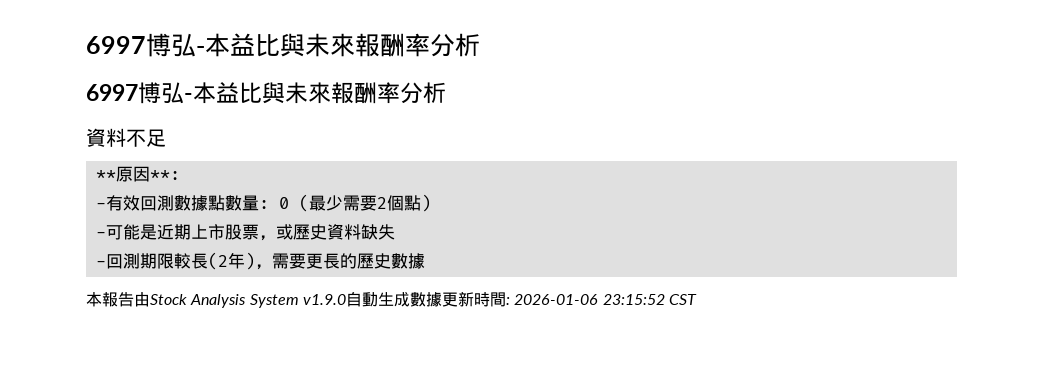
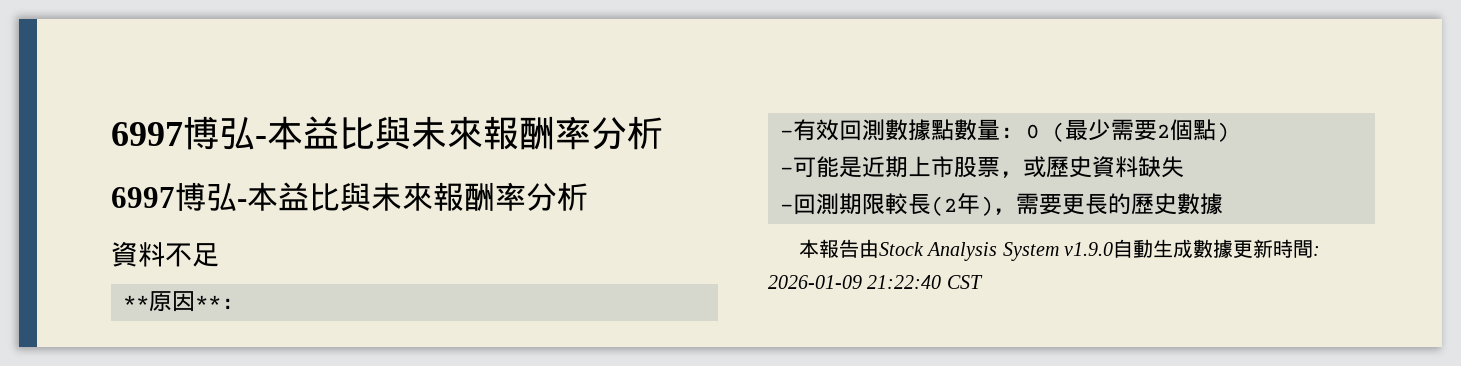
[514,294,665,305] 2026-01-06 23:15:52 -> [768,275,942,289] 2026-01-09 21:22:40

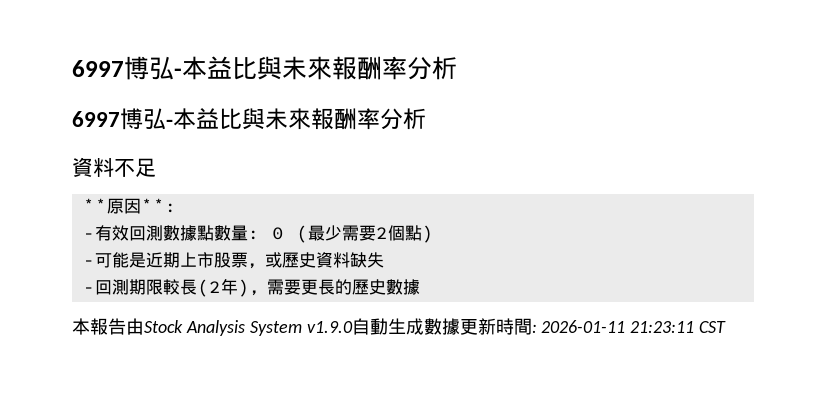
[768,275,942,289] 2026-01-09 21:22:40 -> [541,320,695,333] 2026-01-11 21:23:11

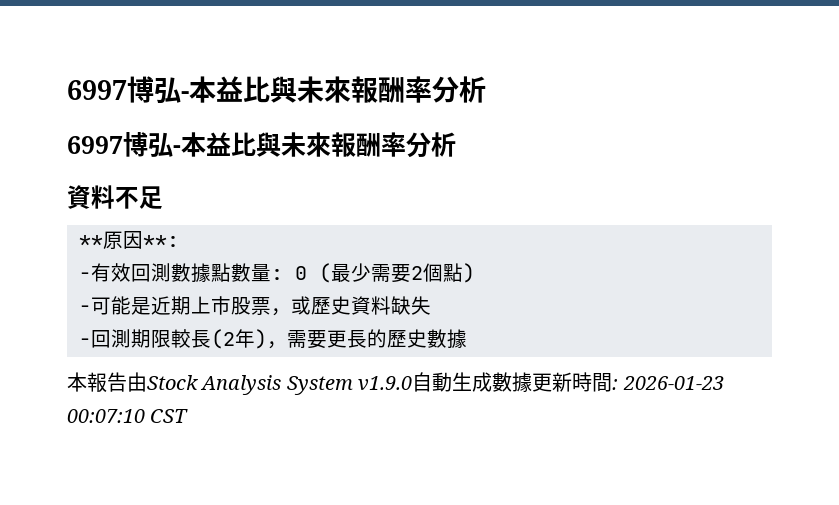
[541,320,695,333] 2026-01-11 21:23:11 -> [622,376,724,390] [67,409,145,423] 2026-01-23 00:07:10

